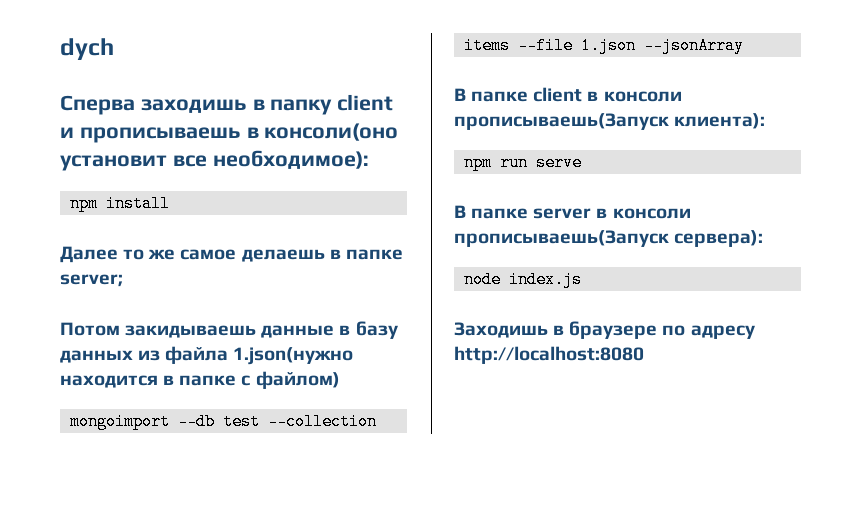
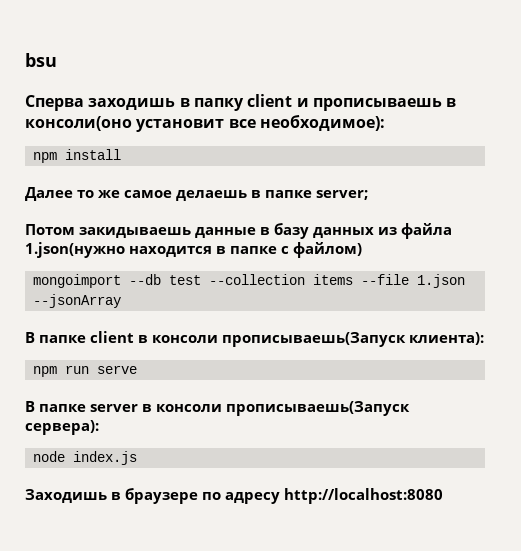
[60,38,114,60] dych -> [25,53,57,67] bsu

